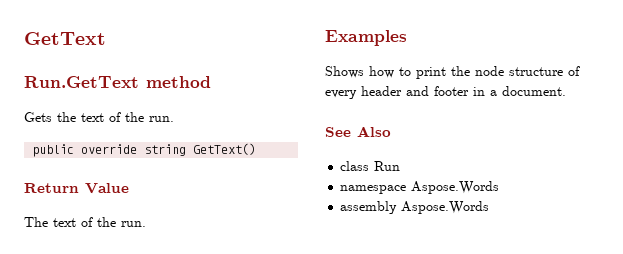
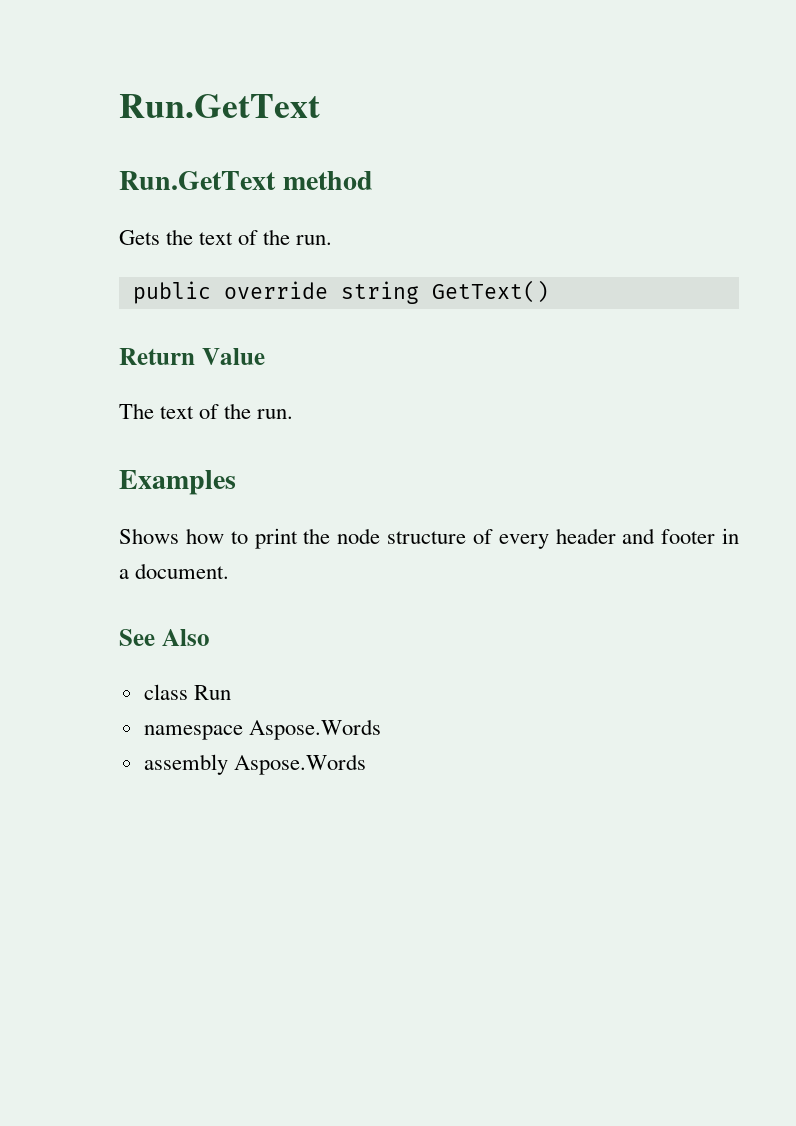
[24,32,106,45] GetText -> [119,94,320,118] Run.GetText

